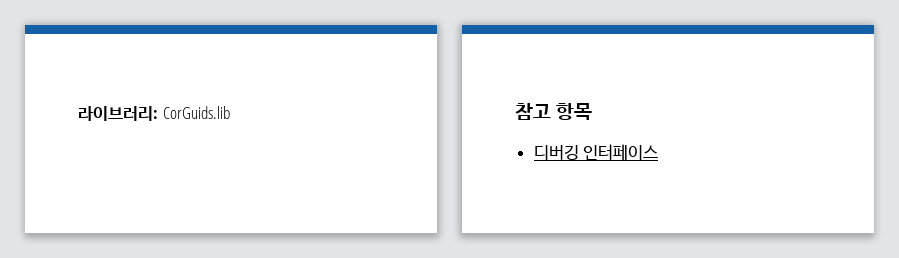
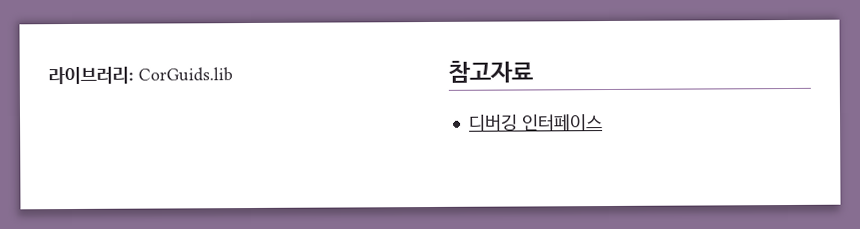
[515,103,593,120] 참고 항목 -> [448,60,533,83] 참고자료

